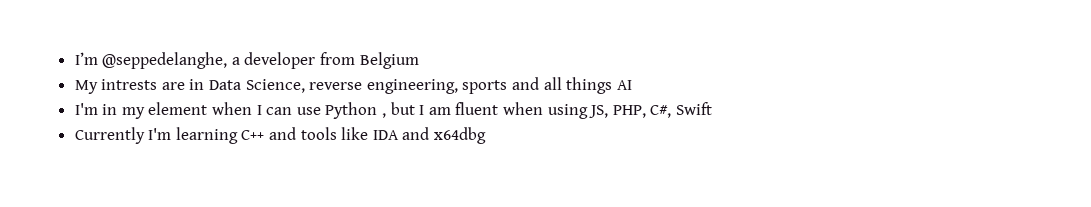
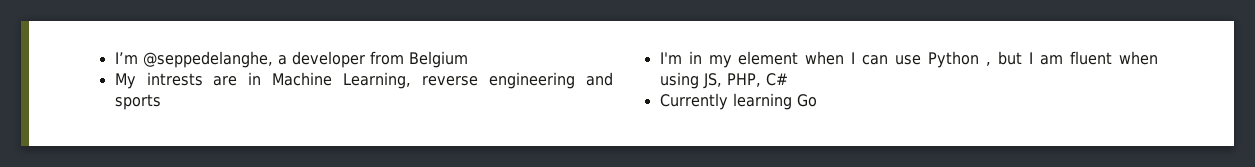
[209,77,632,94] Data Science, reverse engineering, sports and all things AI -> [272,72,613,89] [114,94,161,110] Machine Learning, reverse engineering and sports
[650,102,712,118] C#, Swift -> [765,73,788,86] C#
[148,127,487,144] I'm learning C++ and tools like IDA and x64dbg -> [732,93,817,110] learning Go

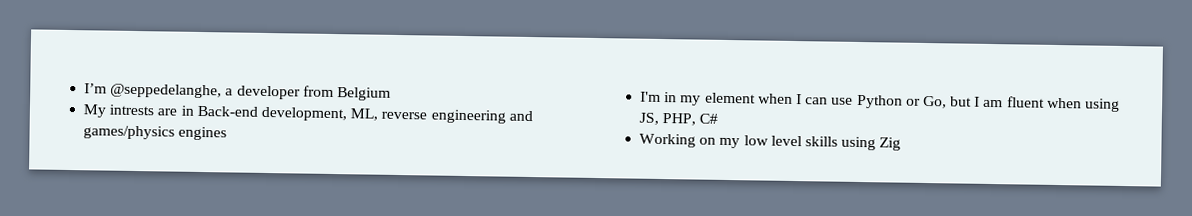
[272,72,412,89] Machine Learning, -> [196,105,379,122] Back-end development, ML,
[114,94,161,110] sports -> [83,125,228,141] games/physics engines
[986,62,992,66] , -> [905,95,947,109] or Go,
[659,93,817,110] Currently learning Go -> [639,133,902,151] Working on my low level skills using Zig

